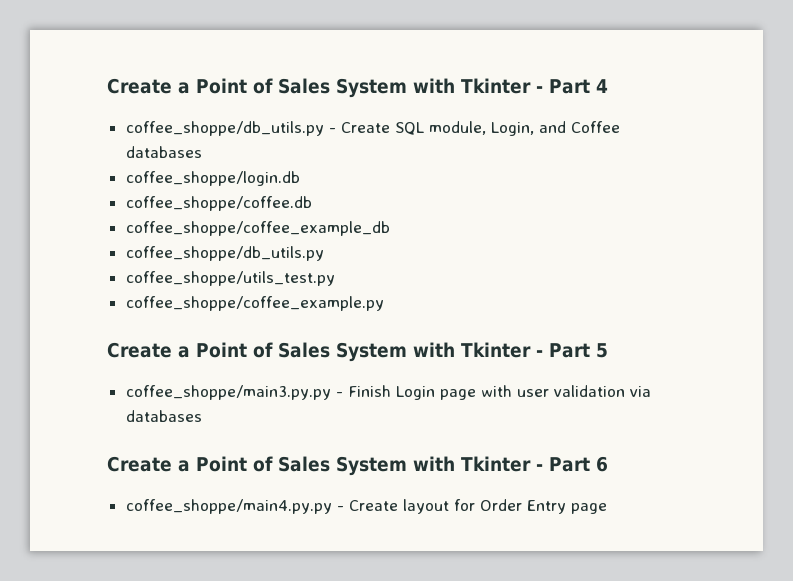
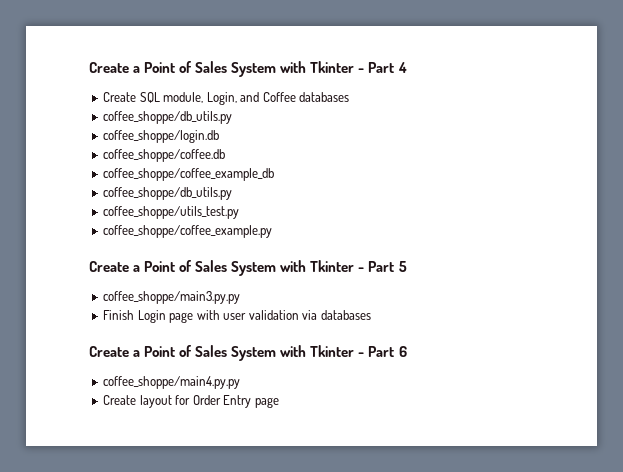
[125,121,336,136] coffee_shoppe/db_utils.py - -> (407, 67) none
(202, 152) none -> [103,111,233,124] // coffee_shoppe/db_utils.py
[335,392,343,397] - -> (241, 297) //
[336,506,344,511] - -> (241, 382) //

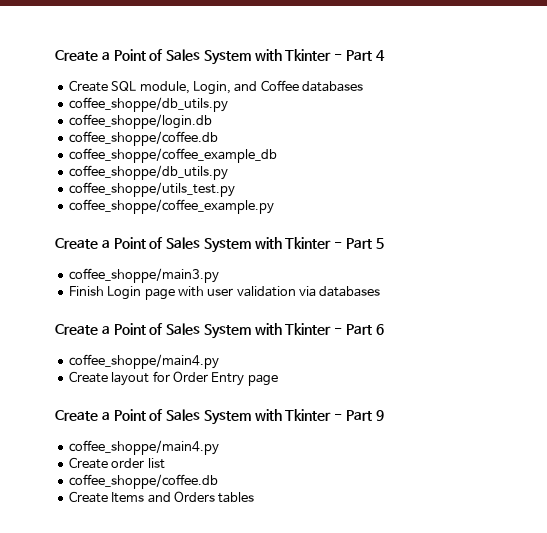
[103,291,241,304] coffee_shoppe/main3.py.py -> [68,268,219,283] coffee_shoppe/main3.py
[103,376,241,389] coffee_shoppe/main4.py.py -> [68,354,219,369] coffee_shoppe/main4.py
(279, 402) none -> [55,409,384,425] [68,440,219,455] [68,457,165,469] [68,474,218,489] [68,491,255,503] // Create a Point of Sales System with Tkinter - Part 9 // coffee_shoppe/main4.py // Create order list // coffee_shoppe/coffee.db // Create Items and Orders tables

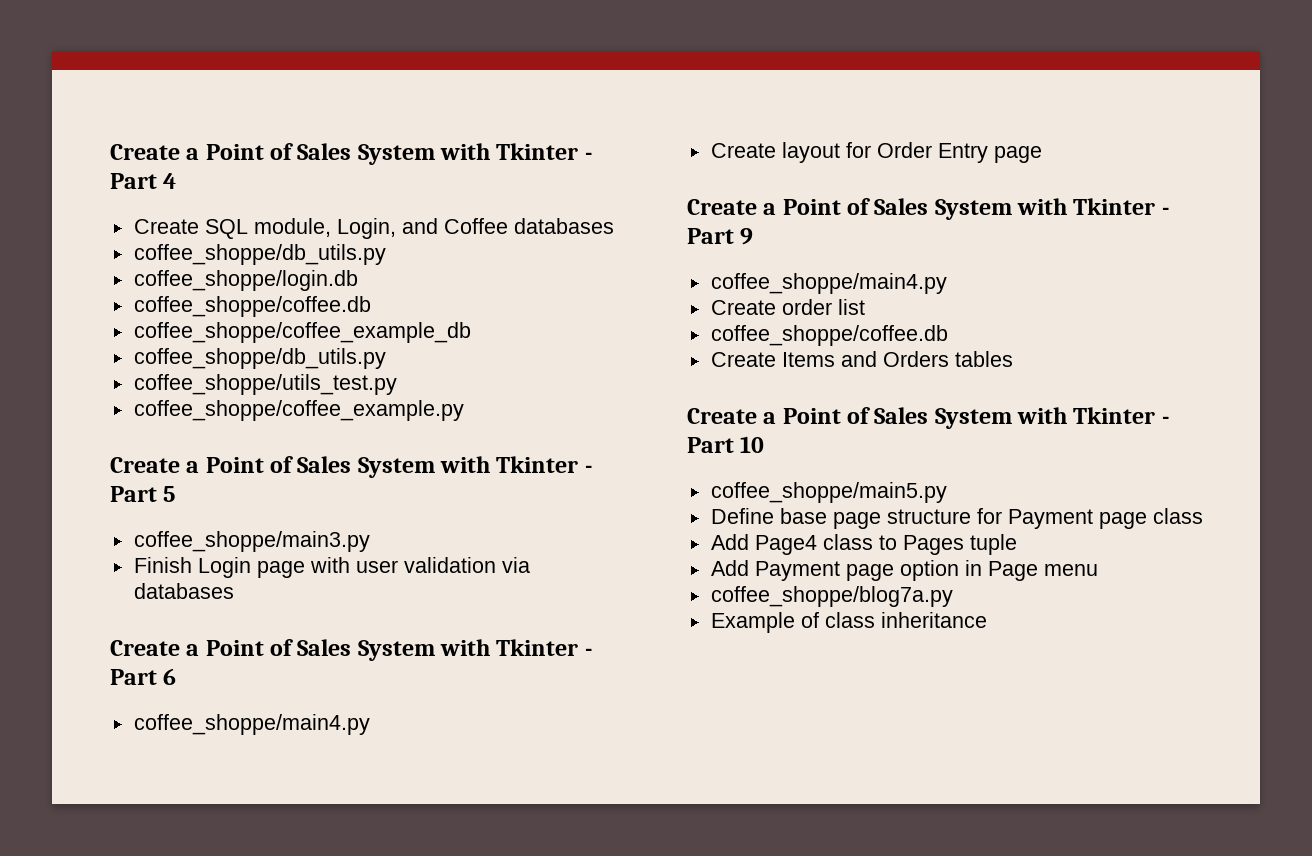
(255, 497) none -> [687,407,1169,429] [687,436,765,453] [710,482,947,503] [710,508,1203,529] [710,534,1017,555] [710,560,1098,581] [710,586,953,607] [710,612,987,633] // Create a Point of Sales System with Tkinter - Part 10 // coffee_shoppe/main5.py // Define base page structure for Payment page class // Add Page4 class to Pages tuple // Add Payment page option in Page menu // coffee_shoppe/blog7a.py // Example of class inheritance

